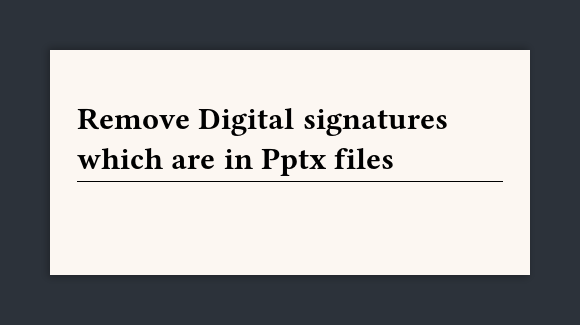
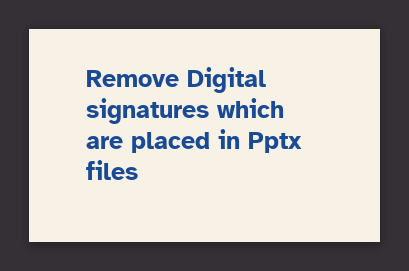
(216, 162) none -> [131,132,210,153] placed

